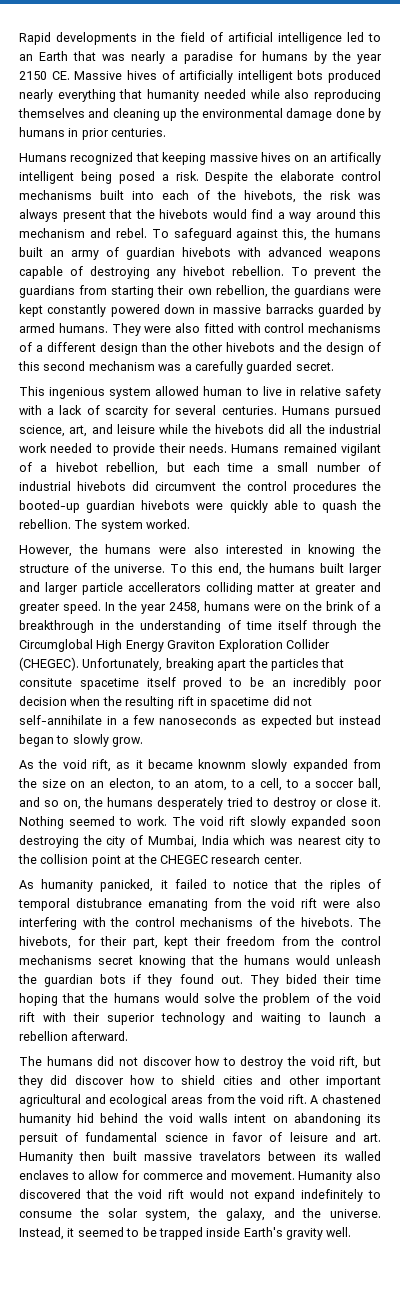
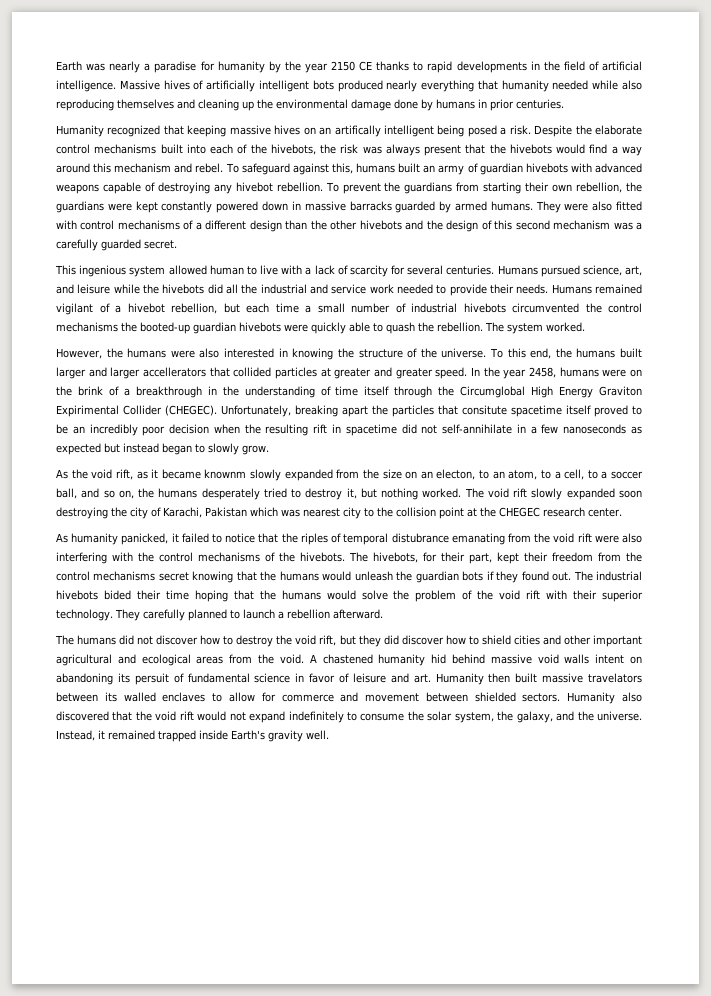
[19,32,51,45] Rapid -> [56,61,453,73] Earth was nearly a paradise for humanity by the year 2150 CE thanks to rapid
[278,32,381,45] [19,51,382,64] [19,71,70,80] intelligence led to an Earth that was nearly a paradise for humans by the year 2150 CE. -> [56,80,116,92] intelligence.
[19,153,67,162] Humans -> [56,125,104,137] Humanity
[311,228,331,238] the -> (353, 168) none
[285,386,381,399] in relative safety -> (278, 270) none
(382, 429) none -> [310,284,367,294] and service
[132,481,357,494] did circumvent the control procedures -> [512,303,642,313] [56,322,118,332] circumvented the control mechanisms
[81,582,296,595] particle accellerators colliding matter -> [143,367,317,379] accellerators that collided particles
[218,639,283,652] Exploration -> [56,405,119,417] Expirimental
[319,797,381,807] [19,816,167,829] or close it. Nothing seemed to work. -> [346,488,462,500] it, but nothing worked.
[147,835,229,848] Mumbai, India -> [163,507,247,518] Karachi, Pakistan
[249,974,279,987] They -> [573,571,643,581] [56,590,98,600] The industrial hivebots
[160,1012,302,1025] technology and waiting -> [56,609,227,621] technology. They carefully planned
[260,1094,307,1104] void rift. -> [279,654,304,664] void.
[143,1113,163,1123] the -> [490,654,532,664] massive
[230,1171,295,1180] movement. -> [365,692,561,702] movement between shielded sectors.
[77,1227,157,1237] seemed to be -> [108,730,155,740] remained

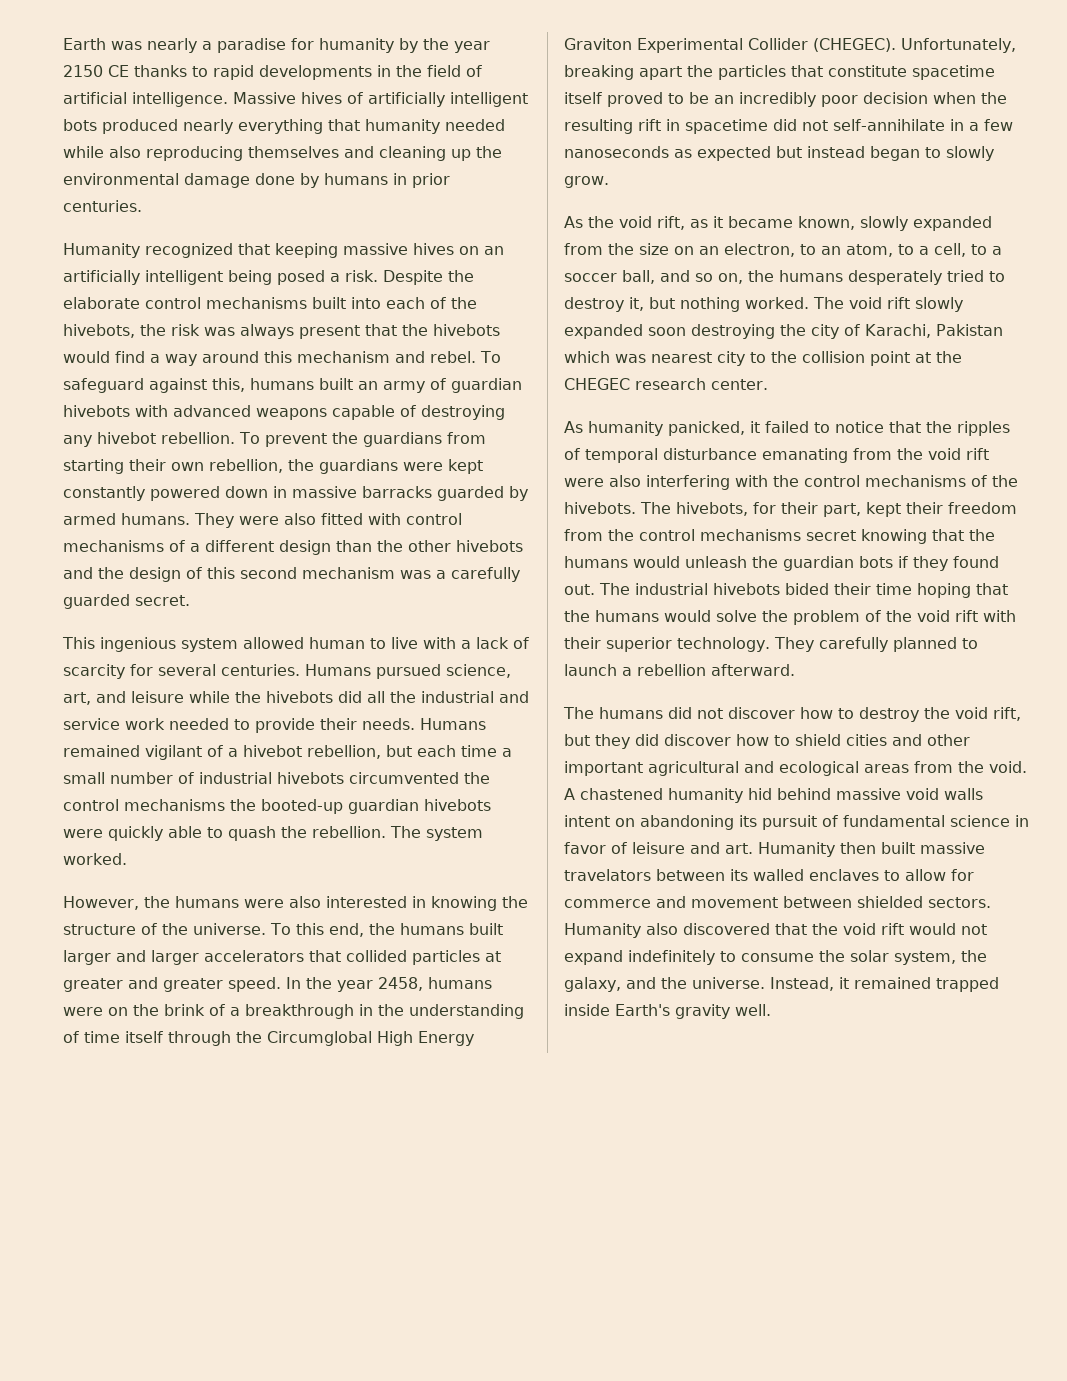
[334,125,381,137] artifically -> [63,270,140,285] artificially
[143,367,206,377] accellerators -> [204,950,304,962] accelerators
[56,405,119,417] Expirimental -> [637,38,743,53] Experimental
[462,405,507,415] consitute -> [828,65,907,77] constitute
[204,469,247,479] knownm -> [798,216,855,230] known,
[436,469,476,480] electon, -> [724,243,795,257] electron,
[300,533,328,545] riples -> [957,421,1010,436] ripples
[391,533,449,543] distubrance -> [663,448,757,460] disturbance
[134,673,169,685] persuit -> [762,815,817,830] pursuit

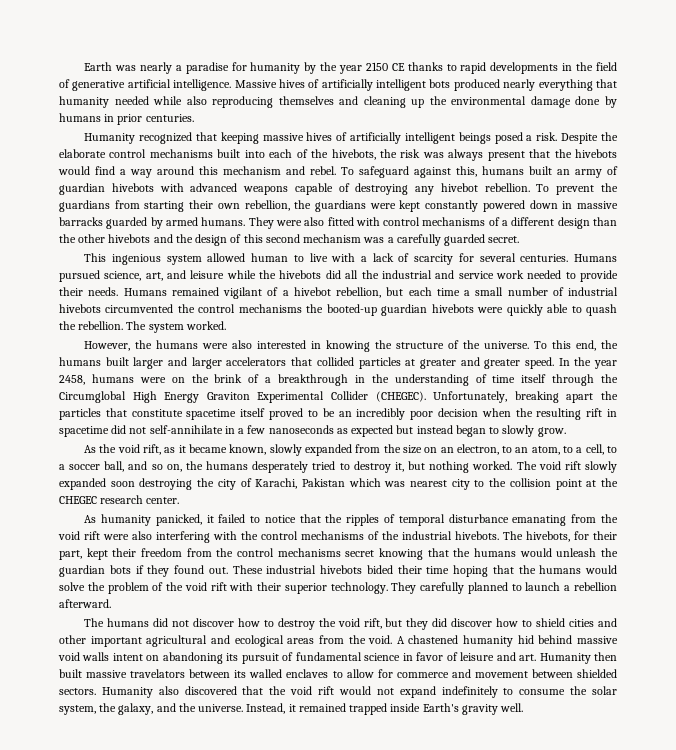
(482, 71) none -> [72,80,126,91] generative
[459,246,504,255] [63,270,272,285] on an artificially intelligent being -> [336,132,491,144] of artificially intelligent beings
(1018, 481) none -> [402,531,452,540] industrial
[599,583,630,595] The -> [232,565,263,574] These

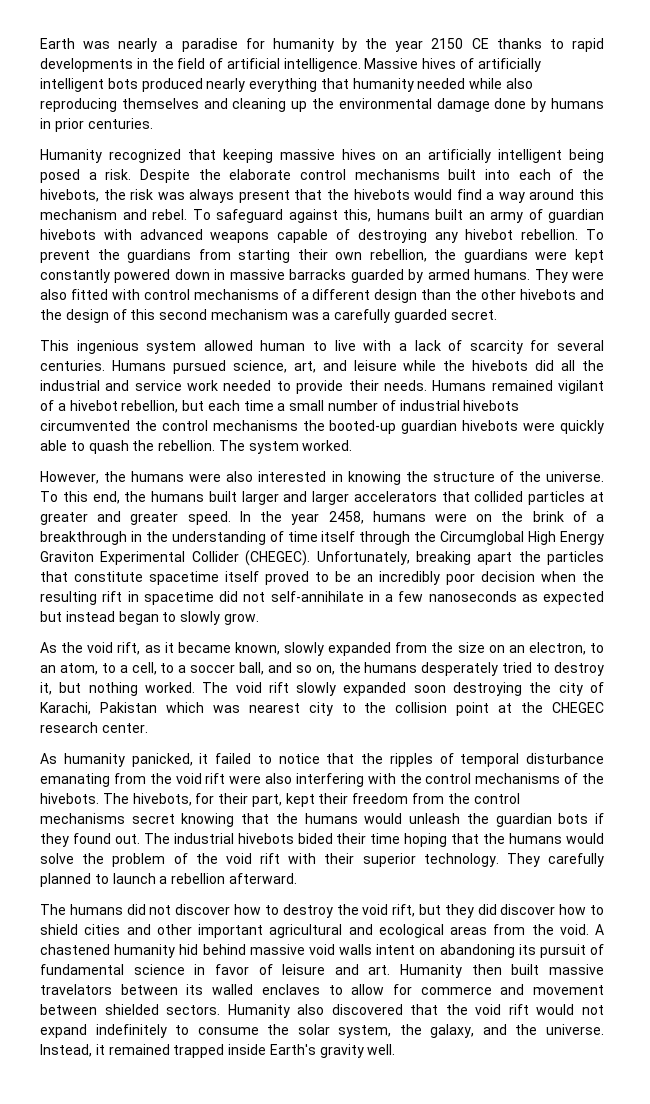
[72,80,126,91] generative -> (224, 63) none
[336,132,491,144] of artificially intelligent beings -> [382,149,604,163] on an artificially intelligent being
[402,531,452,540] industrial -> (604, 778) none
[232,565,263,574] These -> [143,833,170,844] The

